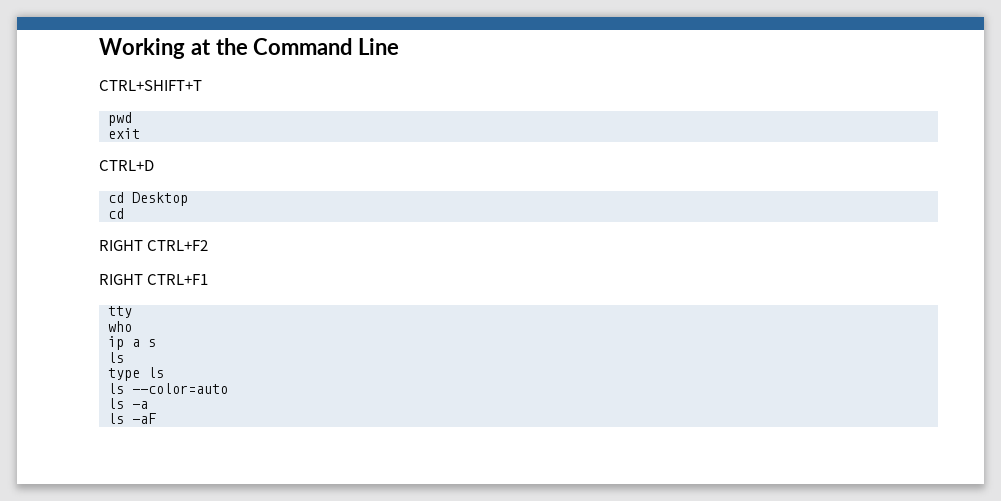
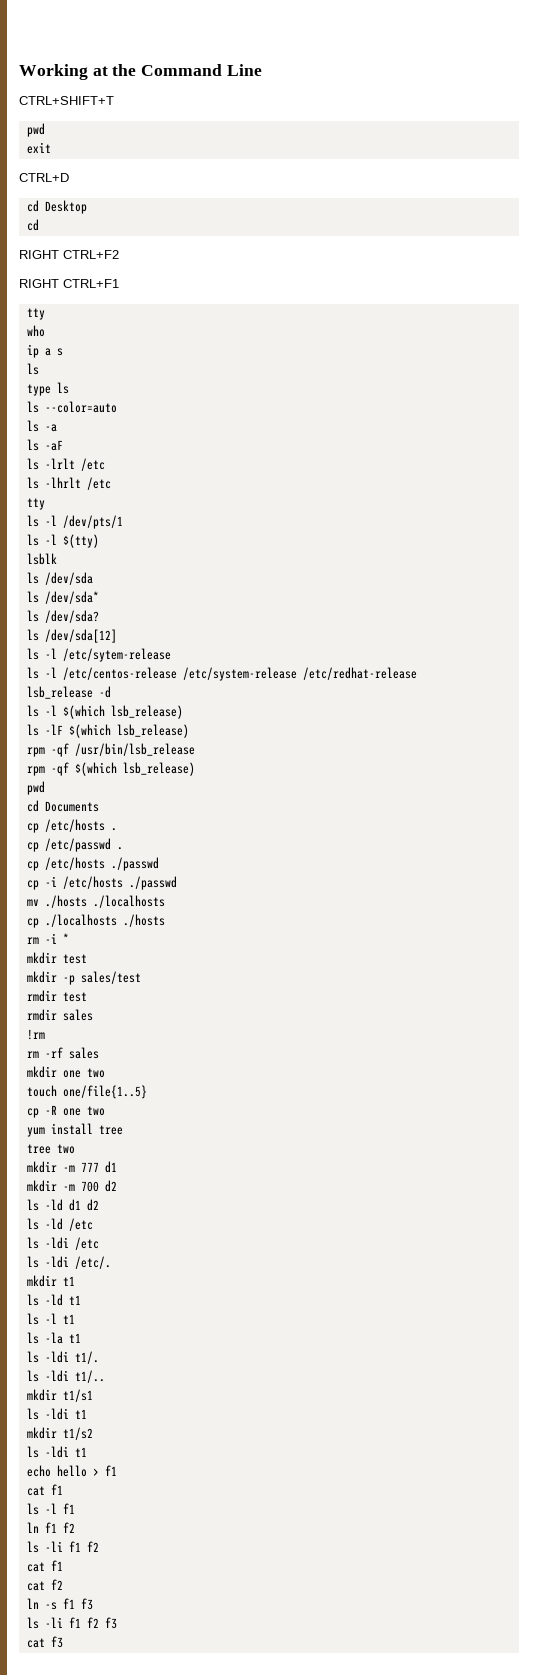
(156, 418) none -> [26,458,105,471] [26,477,111,490] [26,498,45,510] [26,515,123,529] [26,534,99,548] [26,553,57,565] [26,572,93,585] [26,591,99,604] [26,610,99,623] [26,629,117,643] [26,648,171,662] [26,667,417,681] [26,686,111,699] [26,705,183,719] [26,724,189,738] [26,743,195,757] [26,762,195,776] [26,781,45,795] [26,800,99,812] [26,819,117,833] [26,838,123,852] [26,857,159,871] [26,876,177,890] [26,895,165,908] [26,914,165,928] [26,933,69,944] [26,952,87,964] [26,971,141,985] [26,990,87,1002] [26,1009,93,1021] [26,1029,45,1040] [26,1047,99,1059] [26,1066,105,1078] [26,1085,147,1099] [26,1105,105,1118] [26,1123,123,1137] [26,1144,75,1154] [26,1161,117,1173] [26,1180,117,1192] [26,1199,99,1211] [26,1218,93,1231] [26,1237,99,1250] [26,1256,111,1269] [26,1275,75,1287] [26,1294,81,1306] [26,1313,75,1325] [26,1332,81,1344] [26,1351,99,1364] [26,1370,105,1383] [26,1389,93,1402] [26,1408,87,1420] [26,1427,93,1440] [26,1446,87,1458] [26,1465,117,1477] [26,1484,63,1496] [26,1503,75,1515] [26,1522,75,1533] [26,1541,99,1553] [26,1560,63,1572] [26,1579,63,1591] [26,1598,93,1610] [26,1617,117,1629] [26,1636,63,1648] // ls -lrlt /etc // ls -lhrlt /etc // tty // ls -l /dev/pts/1 // ls -l $(tty) // lsblk // ls /dev/sda // ls /dev/sda* // ls /dev/sda? // ls /dev/sda[12] // ls -l /etc/sytem-release // ls -l /etc/centos-release /etc/system-release /etc/redhat-release // lsb_release -d // ls -l $(which lsb_release) // ls -lF $(which lsb_release) // rpm -qf /usr/bin/lsb_release // rpm -qf $(which lsb_release) // pwd // cd Documents // cp /etc/hosts . // cp /etc/passwd . // cp /etc/hosts ./passwd // cp -i /etc/hosts ./passwd // mv ./hosts ./localhosts // cp ./localhosts ./hosts // rm -i * // mkdir test // mkdir -p sales/test // rmdir test // rmdir sales // !rm // rm -rf sales // mkdir one two // touch one/file{1..5} // cp -R one two // yum install tree // tree two // mkdir -m 777 d1 // mkdir -m 700 d2 // ls -ld d1 d2 // ls -ld /etc // ls -ldi /etc // ls -ldi /etc/. // mkdir t1 // ls -ld t1 // ls -l t1 // ls -la t1 // ls -ldi t1/. // ls -ldi t1/.. // mkdir t1/s1 // ls -ldi t1 // mkdir t1/s2 // ls -ldi t1 // echo hello > f1 // cat f1 // ls -l f1 // ln f1 f2 // ls -li f1 f2 // cat f1 // cat f2 // ln -s f1 f3 // ls -li f1 f2 f3 // cat f3

